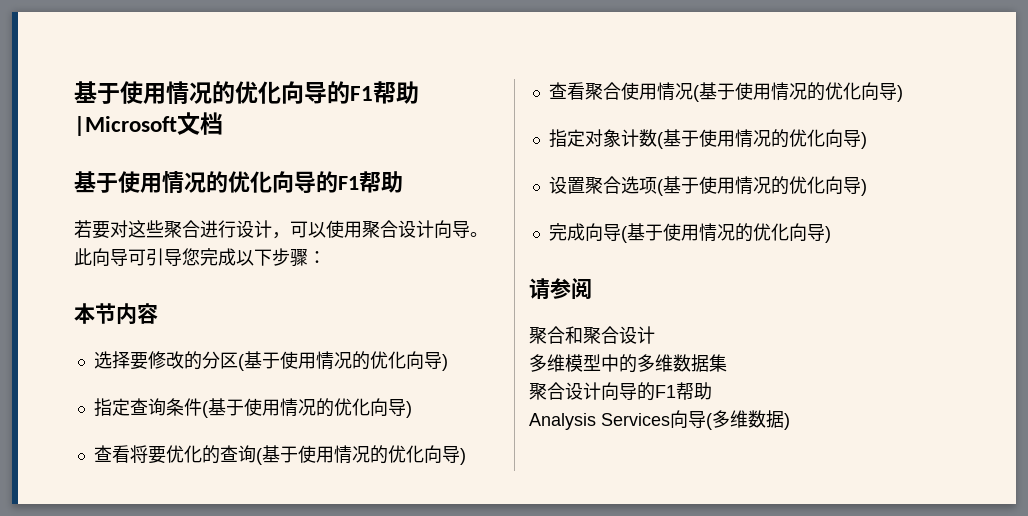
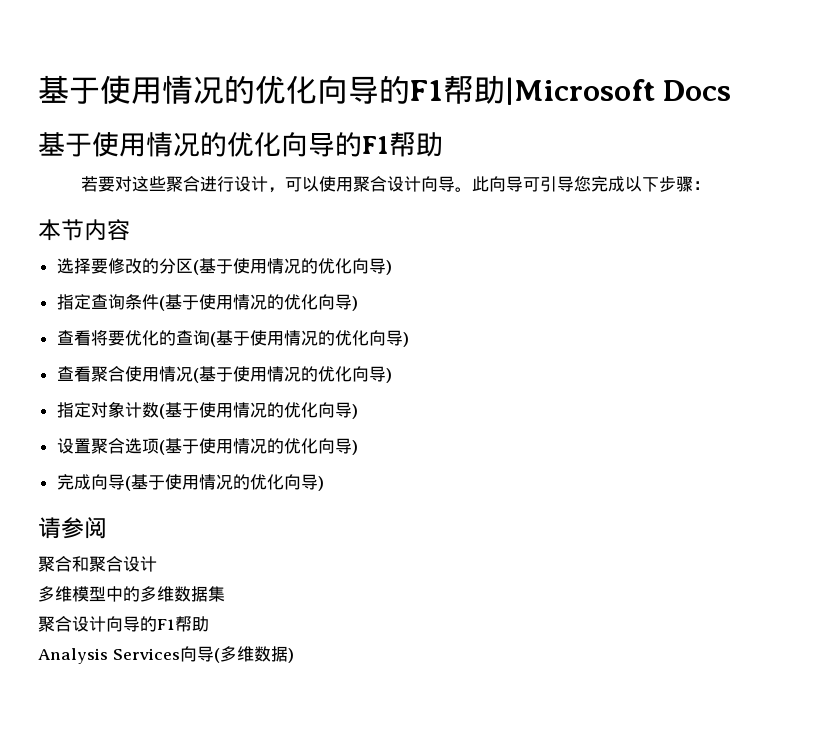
[177,112,223,135] 文档 -> [663,80,732,101] Docs

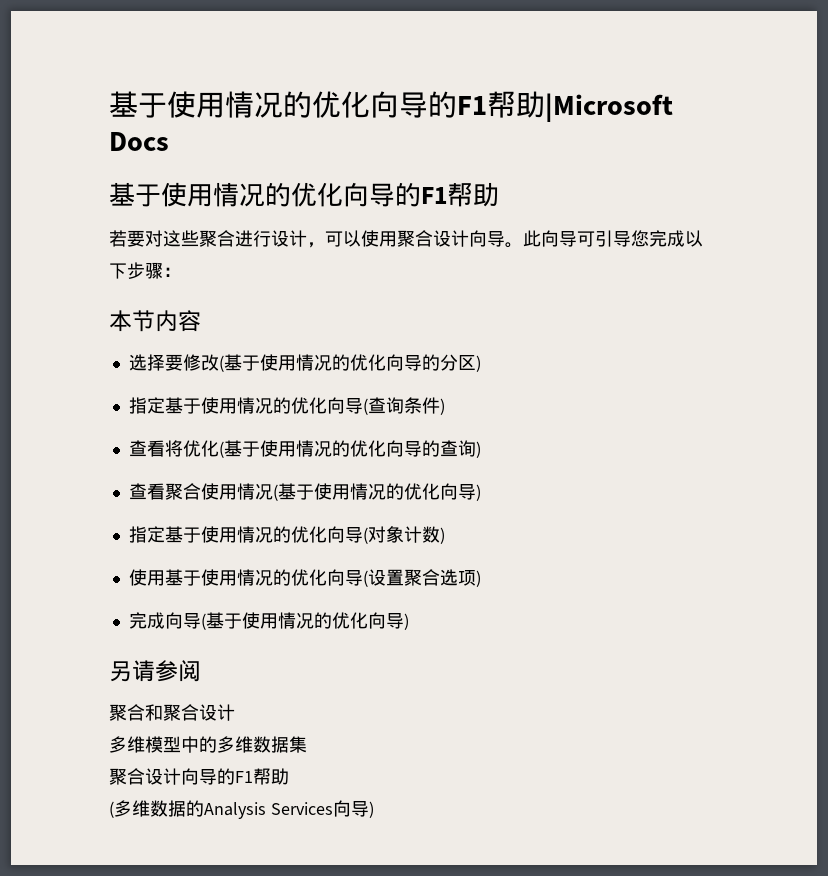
[141,258,392,275] [56,294,358,311] [56,330,403,347] 的分区(基于使用情况的优化向导) // 指定查询条件(基于使用情况的优化向导) // 查看将要优化的查询(基于使用情况的优化向导 -> [218,354,481,372] [128,397,445,415] [128,440,476,458] (基于使用情况的优化向导的分区) // 指定基于使用情况的优化向导(查询条件) // 查看将优化(基于使用情况的优化向导的查询
[90,401,358,419] [56,438,352,455] 对象计数(基于使用情况的优化向导) // 设置聚合选项(基于使用情况的优化向导 -> [164,526,445,544] [128,569,476,587] 基于使用情况的优化向导(对象计数) // 使用基于使用情况的优化向导(设置聚合选项
(324, 483) none -> [109,661,132,682] 另
[38,646,288,664] Analysis Services向导(多维数据 -> [109,800,369,819] (多维数据的Analysis Services向导

